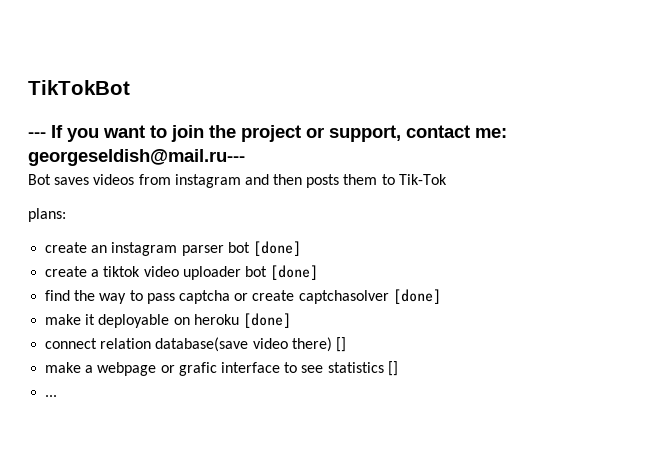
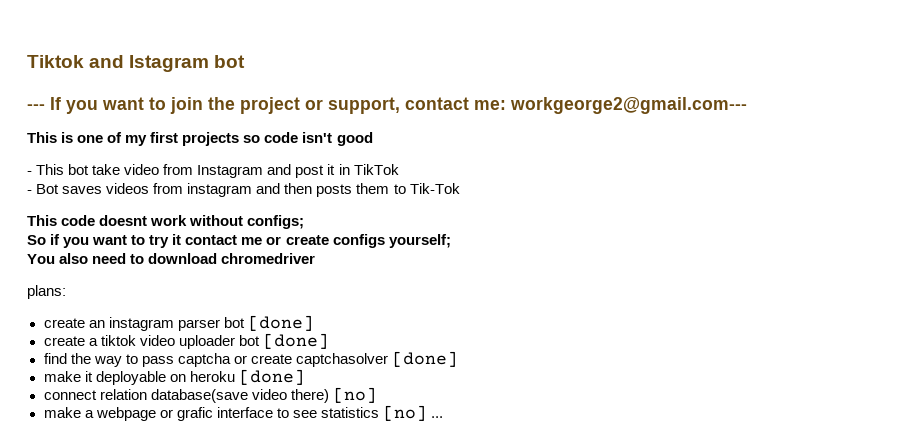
[28,80,130,95] TikTokBot -> [27,55,246,72] Tiktok and Istagram bot
[28,149,245,166] georgeseldish@mail.ru--- // -> [510,97,747,114] [27,132,373,146] [27,164,399,178] [27,190,32,194] workgeorge2@gmail.com--- // This is one of my first projects so code isn't good // - This bot take video from Instagram and post it in TikTok // -
(447, 179) none -> [27,215,305,229] [27,234,451,248] [27,253,316,264] // This code doesnt work without configs; // So if you want to try it contact me or create configs yourself; // You also need to download chromedriver
[335,337,346,352] [] -> [332,387,377,403] [no]
[387,361,398,376] [] // -> [382,405,427,421] [no]

